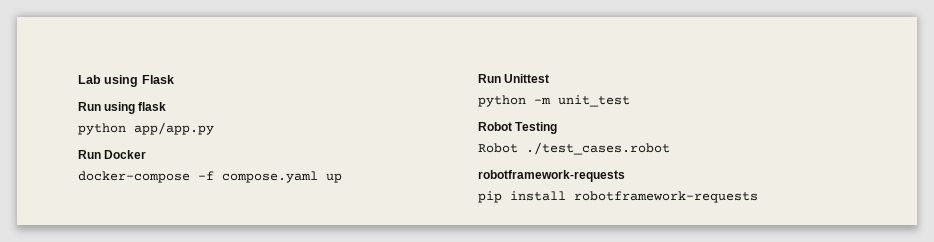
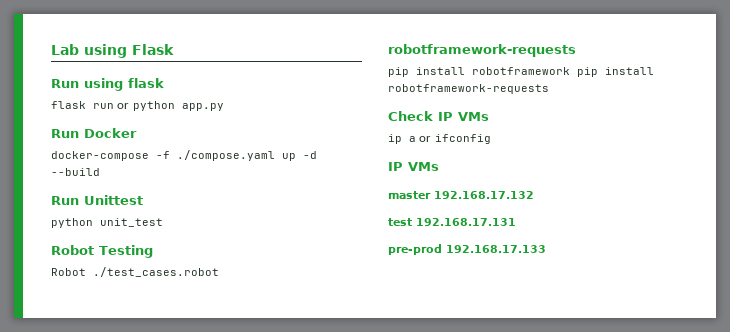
[78,122,214,135] python app/app.py -> [51,101,224,111] flask run or python app.py
[222,171,318,183] compose.yaml -> [177,150,275,161] ./compose.yaml
(342, 178) none -> [303,151,317,159] [51,168,100,176] -d --build
[534,97,551,104] -m -> (93, 223) none
[574,191,758,203] robotframework-requests -> [472,67,654,77] [388,84,549,94] [388,111,489,121] [388,134,491,144] [388,162,439,171] [388,191,534,199] [388,218,516,226] [388,244,546,255] robotframework pip install robotframework-requests // Check IP VMs // ip a or ifconfig // IP VMs // master 192.168.17.132 // test 192.168.17.131 // pre-prod 192.168.17.133

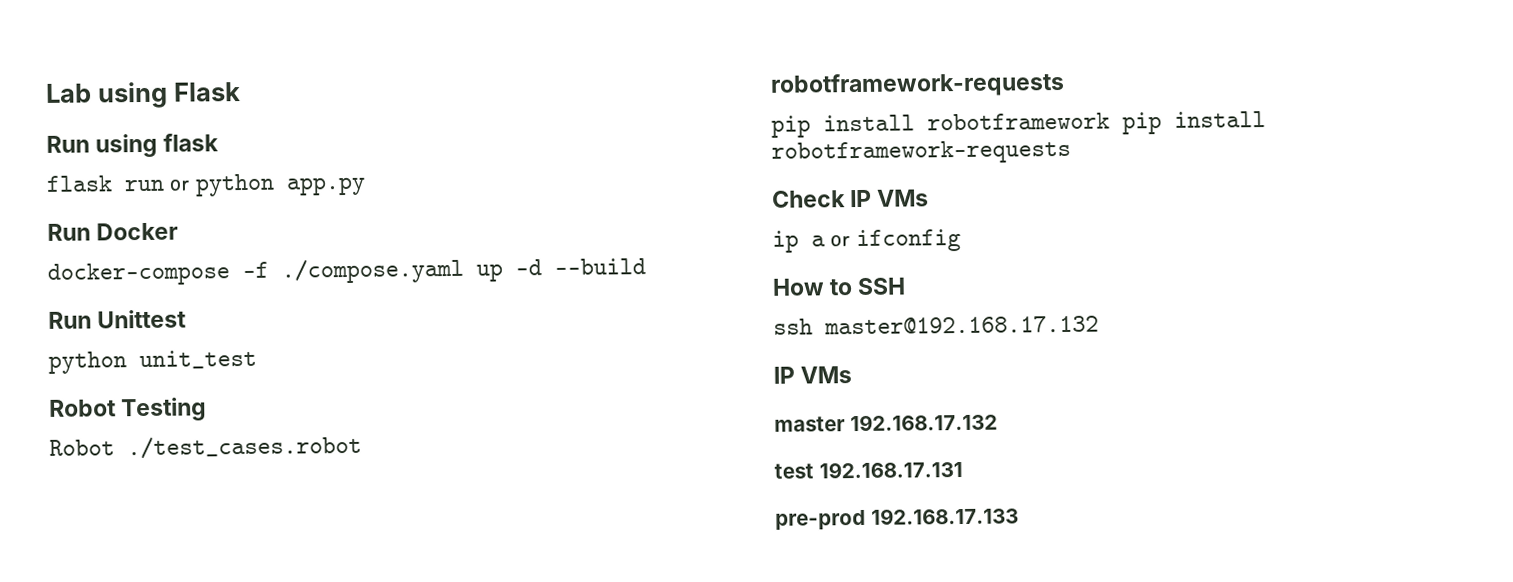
(491, 139) none -> [772,277,907,296] [773,315,1099,335] // How to SSH // ssh master@192.168.17.132

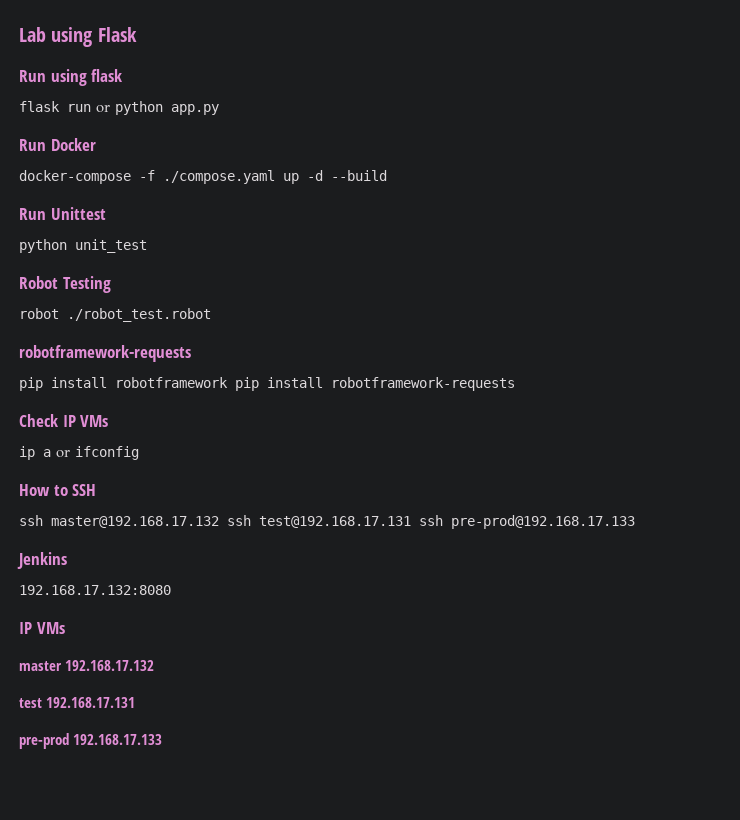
[49,434,362,460] Robot ./test_cases.robot -> [19,308,211,322] robot ./robot_test.robot
(1099, 325) none -> [227,515,635,529] [17,552,67,569] [19,585,171,595] ssh test@192.168.17.131 ssh pre-prod@192.168.17.133 // Jenkins // 192.168.17.132:8080

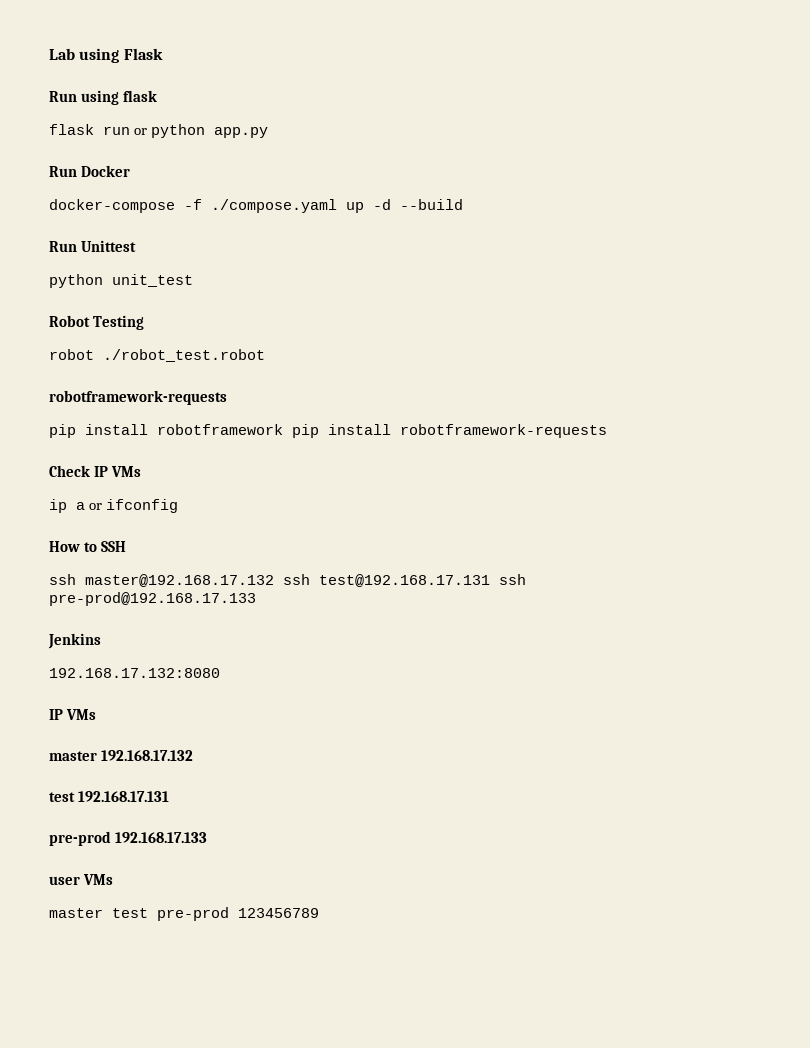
(162, 739) none -> [49,874,114,885] [49,907,319,921] // user VMs // master test pre-prod 123456789

